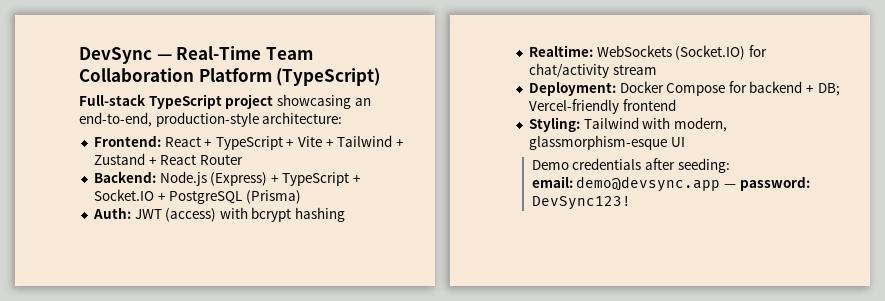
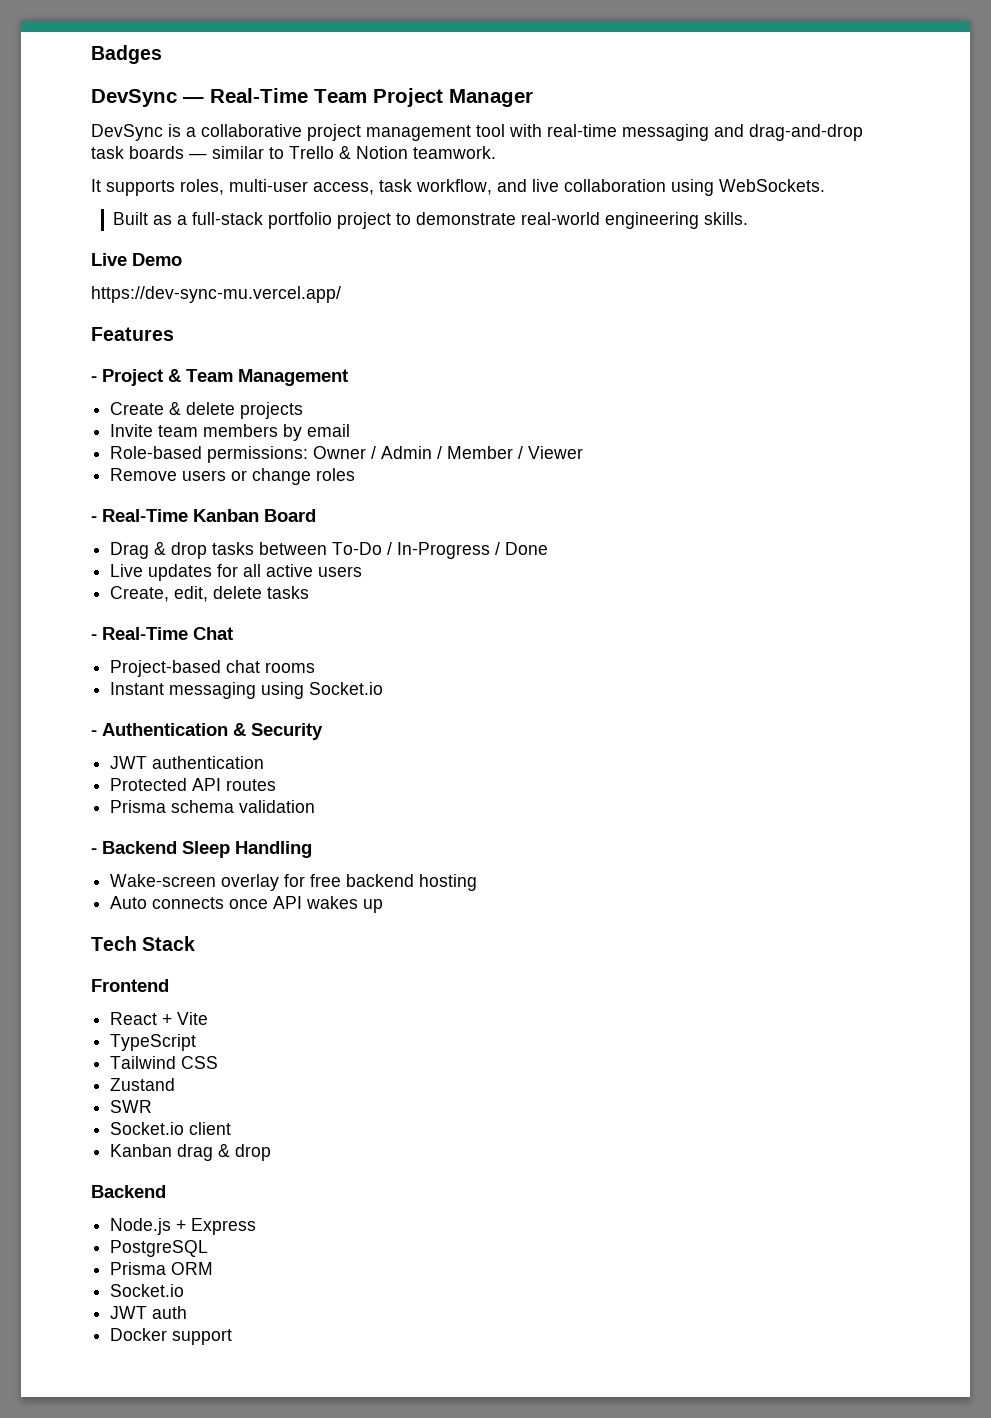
(79, 55) none -> [91,45,162,64] Badges //
[79,68,381,86] [79,94,371,109] [79,112,343,127] [93,135,161,147] Collaboration Platform (TypeScript) // Full-stack TypeScript project showcasing an end-to-end, production-style architecture: // Frontend: -> [373,88,533,107] [91,124,863,141] [91,146,496,159] [91,179,825,196] [113,212,749,229] [91,253,182,266] [91,286,341,303] [91,327,174,341] [91,369,348,386] [110,402,304,419] [110,424,351,441] [110,446,584,463] [110,468,356,485] [91,509,316,522] [110,542,549,559] [110,564,363,581] [110,586,310,602] [91,627,233,640] [110,660,316,677] [110,682,384,699] [91,723,323,740] [110,756,265,769] [110,778,277,791] [110,800,316,813] [91,841,312,858] [110,874,478,891] [110,896,384,913] [91,936,196,951] [91,979,169,992] Project Manager // DevSync is a collaborative project management tool with real-time messaging and drag-and-drop task boards — similar to Trello & Notion teamwork. // It supports roles, multi-user access, task workflow, and live collaboration using WebSockets. // Built as a full-stack portfolio project to demonstrate real-world engineering skills. // Live Demo // https://dev-sync-mu.vercel.app/ // Features // - Project & Team Management // Create & delete projects // Invite team members by email // Role-based permissions: Owner / Admin / Member / Viewer // Remove users or change roles // - Real-Time Kanban Board // Drag & drop tasks between To-Do / In-Progress / Done // Live updates for all active users // Create, edit, delete tasks // - Real-Time Chat // Project-based chat rooms // Instant messaging using Socket.io // - Authentication & Security // JWT authentication // Protected API routes // Prisma schema validation // - Backend Sleep Handling // Wake-screen overlay for free backend hosting // Auto connects once API wakes up // Tech Stack // Frontend //
[215,135,405,150] [93,153,243,165] [93,171,362,186] [93,189,301,204] [92,207,346,222] [528,45,767,60] [528,63,657,78] [528,81,840,96] [528,99,676,114] [528,117,727,132] [528,135,685,150] [531,158,730,173] [531,176,810,192] [531,196,631,210] TypeScript + Vite + Tailwind + Zustand + React Router // Backend: Node.js (Express) + TypeScript + Socket.IO + PostgreSQL (Prisma) // Auth: JWT (access) with bcrypt hashing // Realtime: WebSockets (Socket.IO) for chat/activity stream // Deployment: Docker Compose for backend + DB; Vercel-friendly frontend // Styling: Tailwind with modern, glassmorphism-esque UI // Demo credentials after seeding: // email: demo@devsync.app — password: DevSync123! -> [177,1012,209,1025] [110,1034,197,1051] [110,1056,219,1069] [110,1078,176,1091] [110,1100,153,1113] [110,1122,232,1135] [110,1144,272,1161] [91,1185,166,1198] [110,1218,257,1235] [110,1240,209,1257] [110,1262,214,1275] [110,1284,185,1297] [110,1306,188,1319] [110,1328,233,1345] Vite // TypeScript // Tailwind CSS // Zustand // SWR // Socket.io client // Kanban drag & drop // Backend // Node.js + Express // PostgreSQL // Prisma ORM // Socket.io // JWT auth // Docker support

